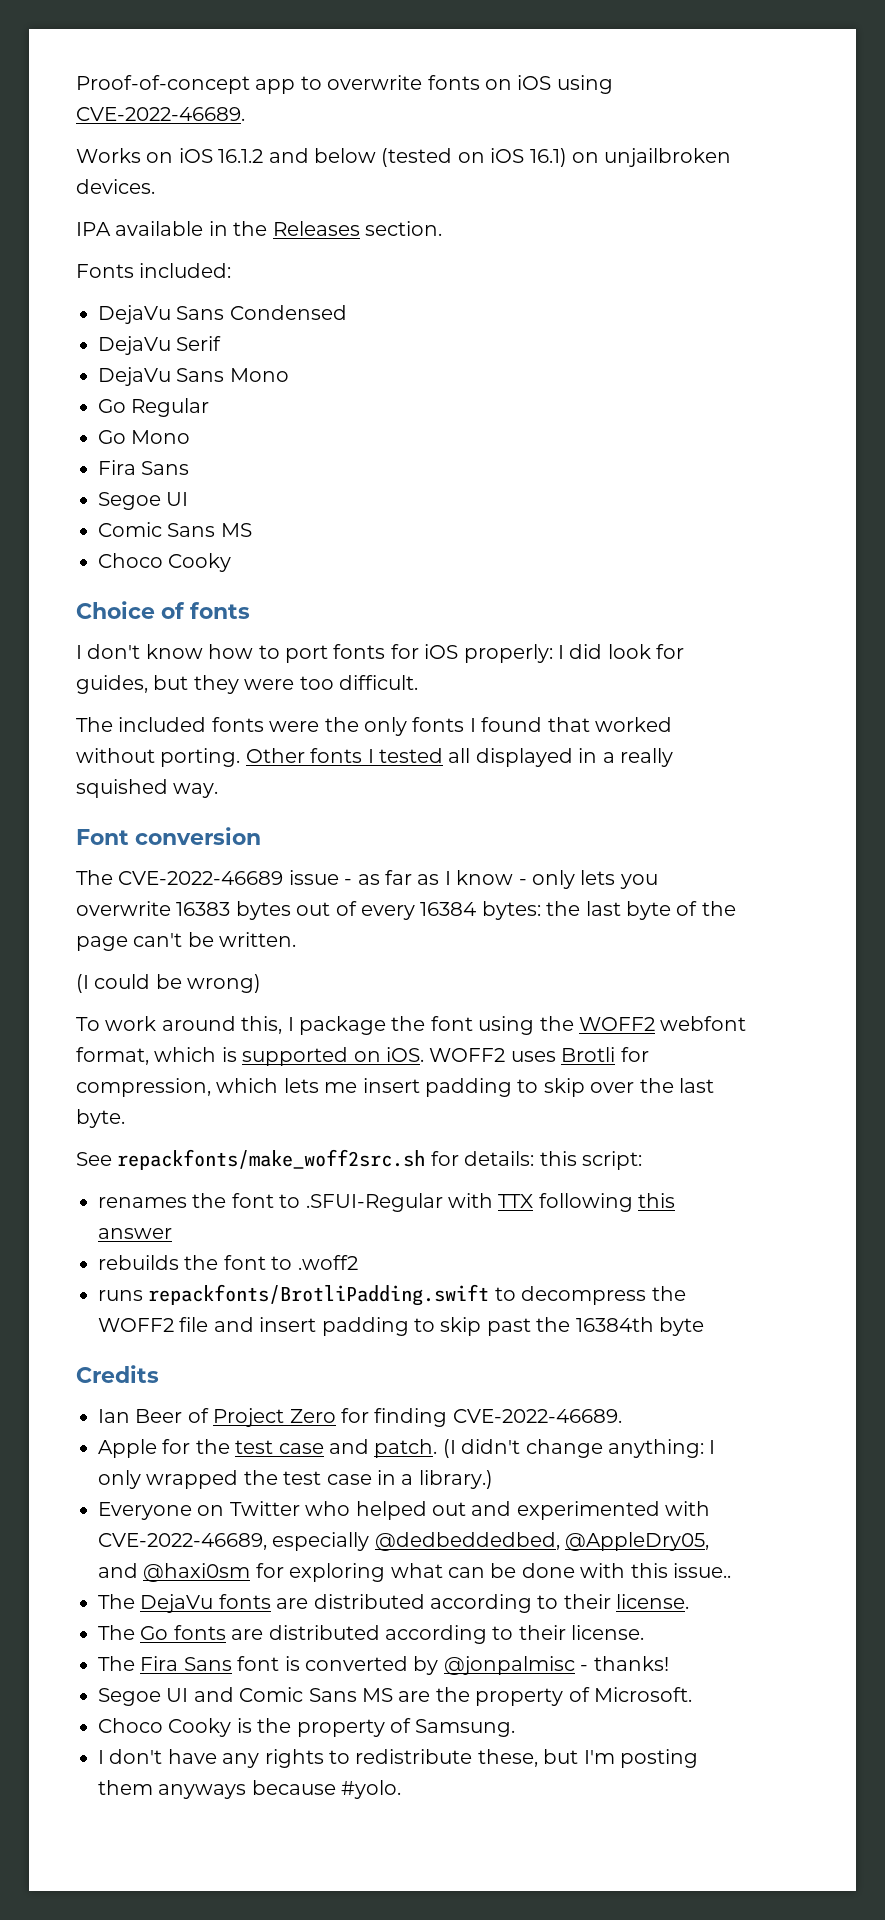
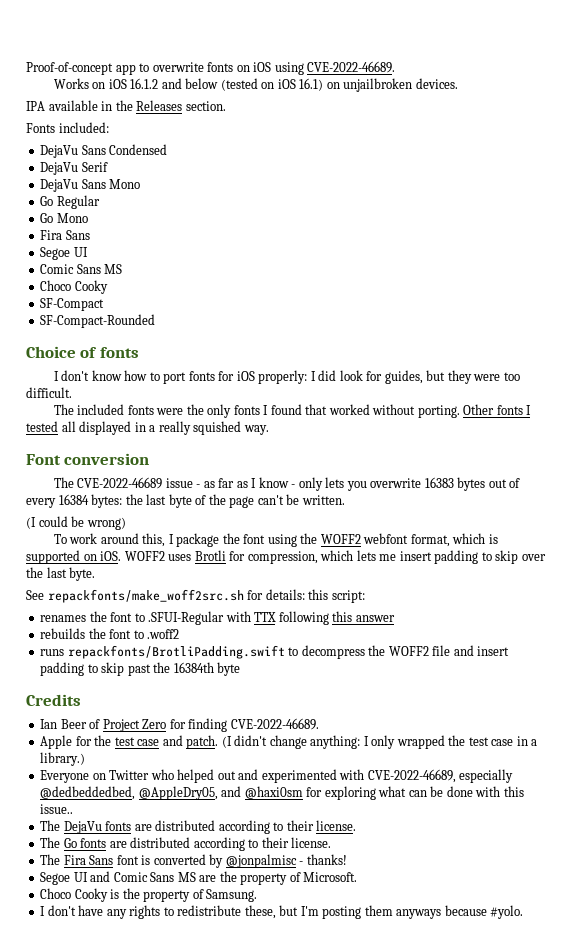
(232, 562) none -> [40,298,105,311] [40,314,156,328] // SF-Compact // SF-Compact-Rounded

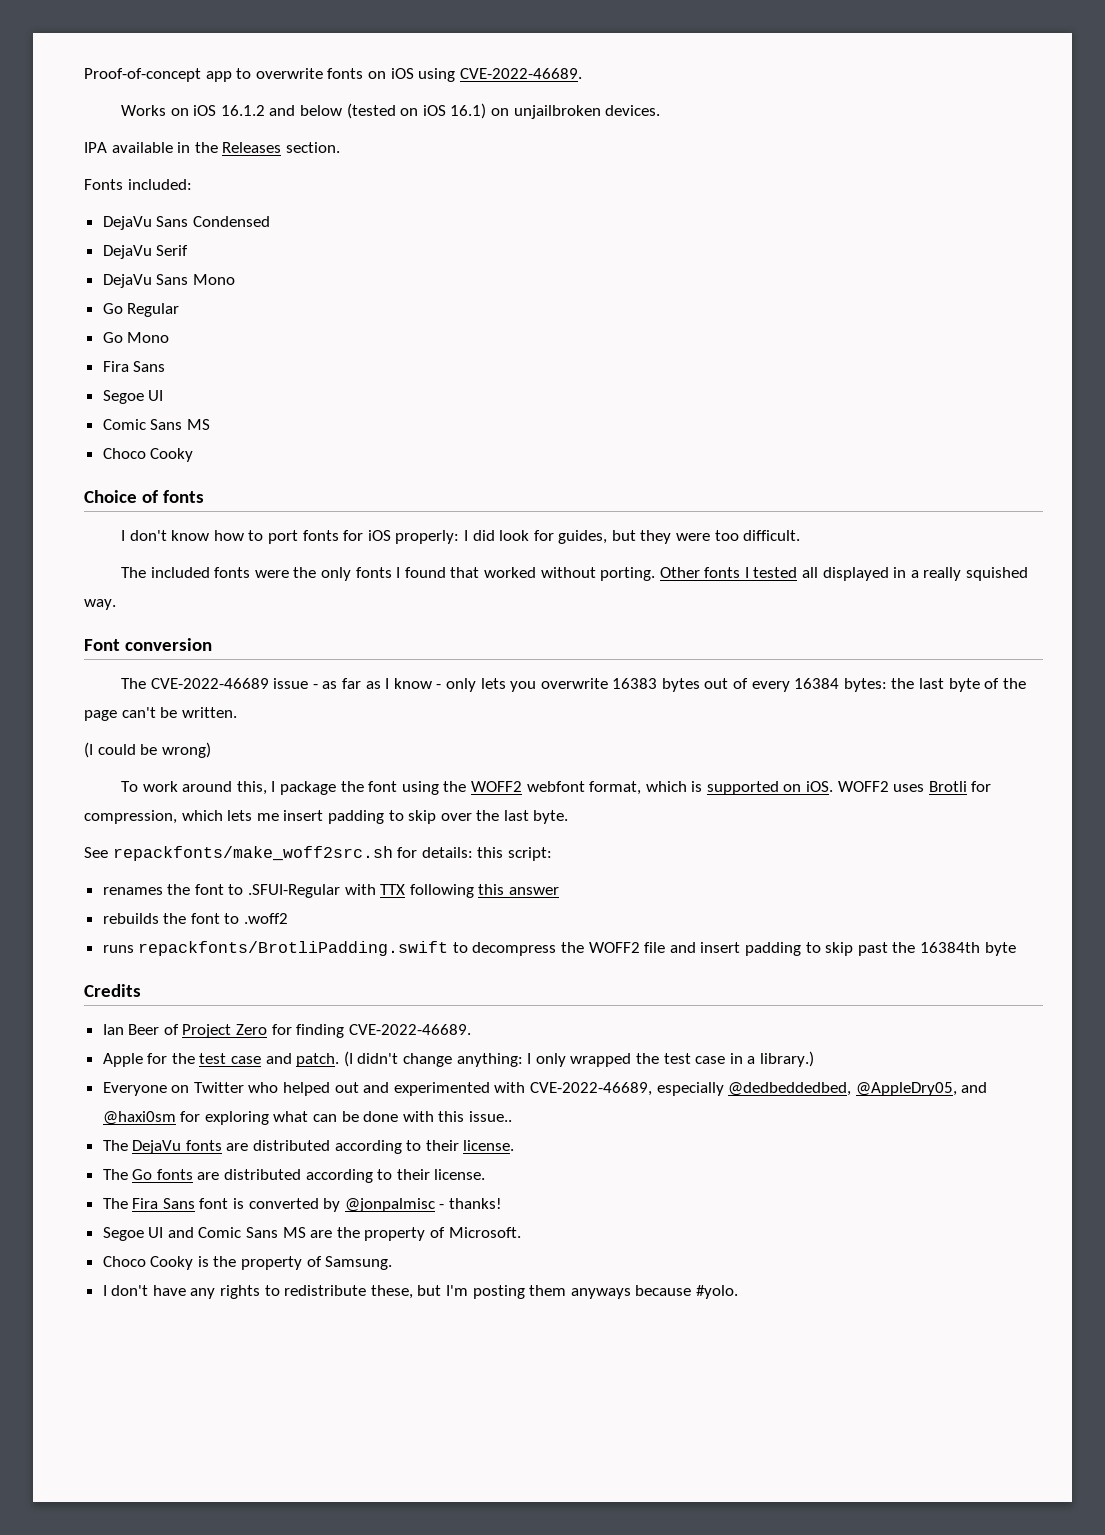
[40,298,105,311] [40,314,156,328] // SF-Compact // SF-Compact-Rounded -> (194, 455) none

